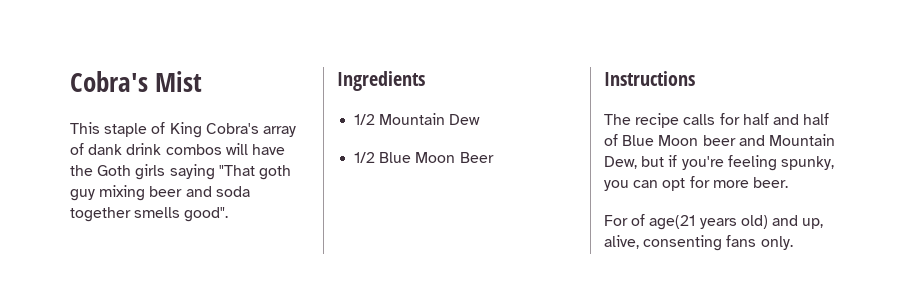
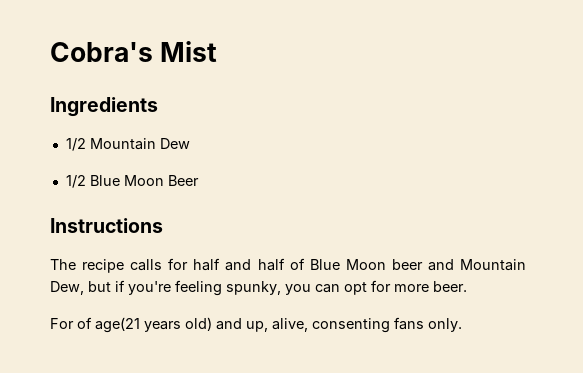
[70,122,296,138] [70,143,285,155] [70,164,291,180] [70,185,250,201] [70,207,229,222] // This staple of King Cobra's array of dank drink combos will have the Goth girls saying "That goth guy mixing beer and soda together smells good". -> (218, 51) none

